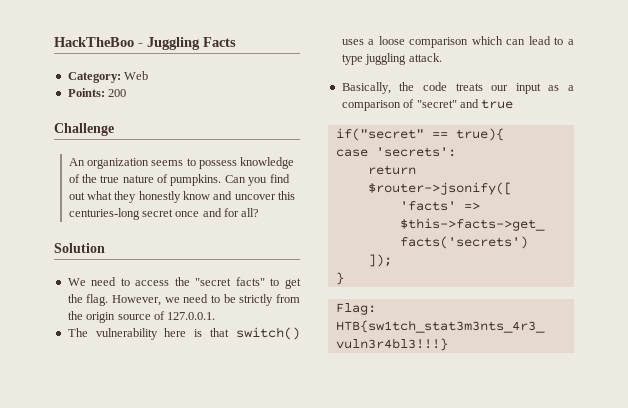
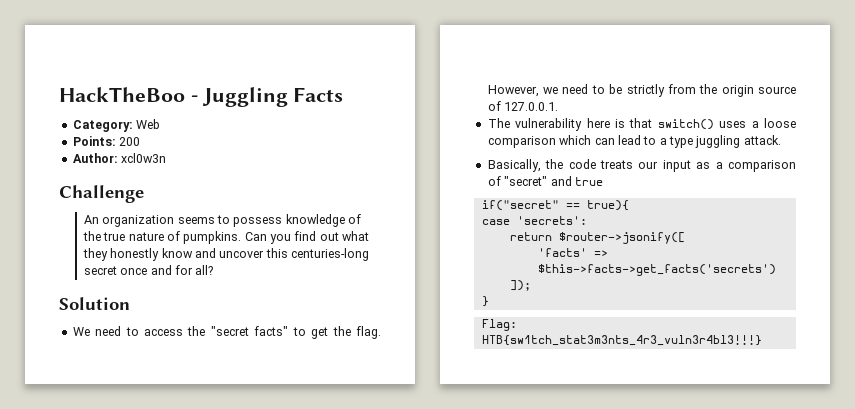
(127, 93) none -> [72,153,167,163] // Author: xcl0w3n

